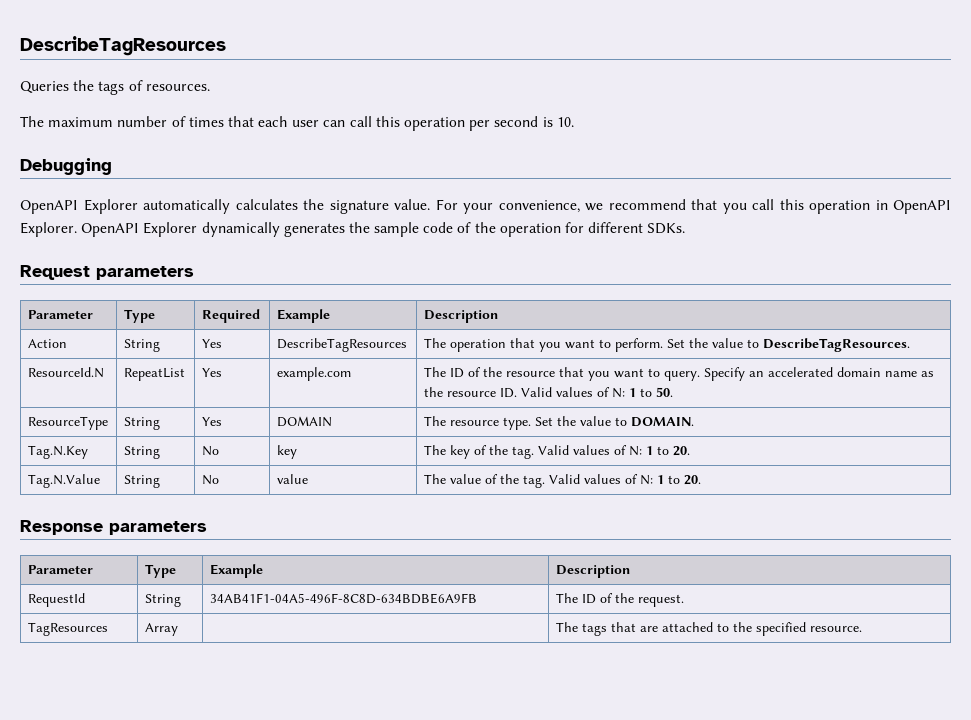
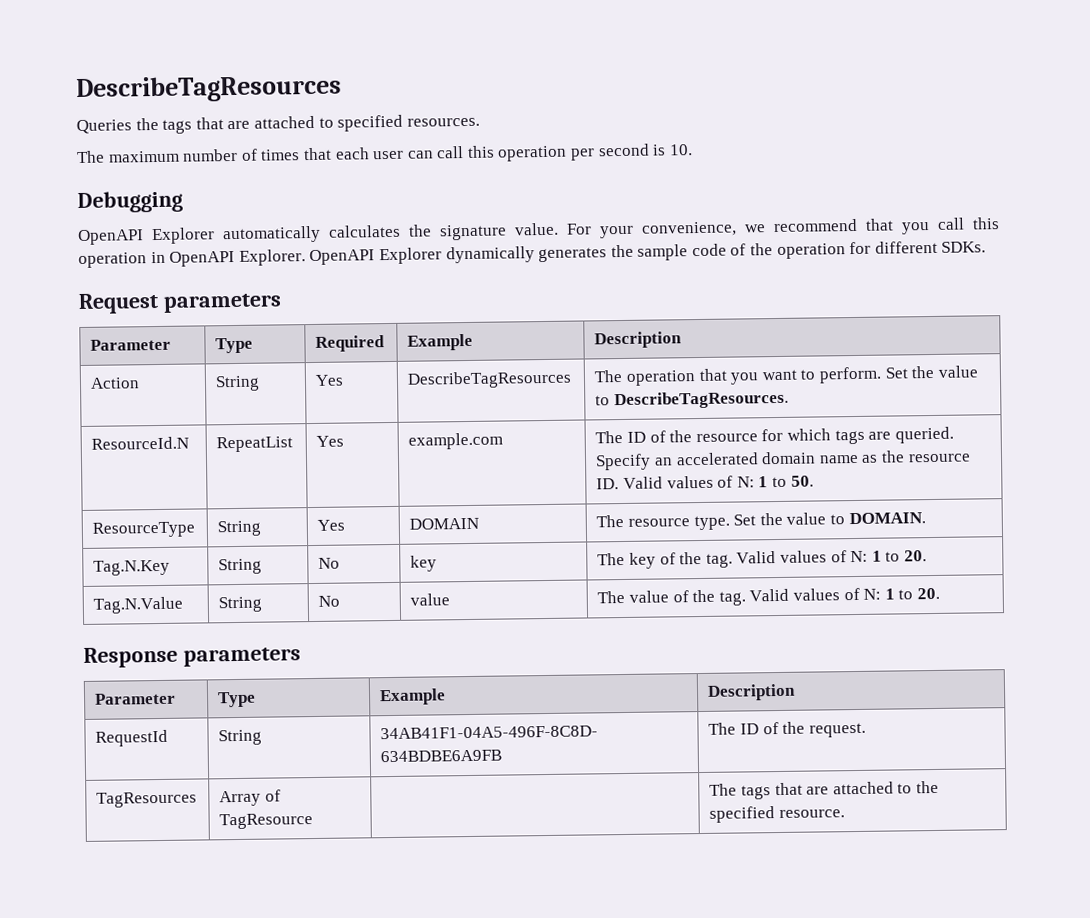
[128,80,143,91] of -> [195,114,404,132] that are attached to specified
[558,367,700,381] that you want to query. -> [761,426,954,445] for which tags are queried.
(178, 629) none -> [265,789,282,802] [219,813,314,830] of TagResource

